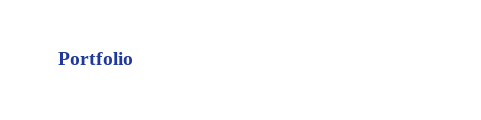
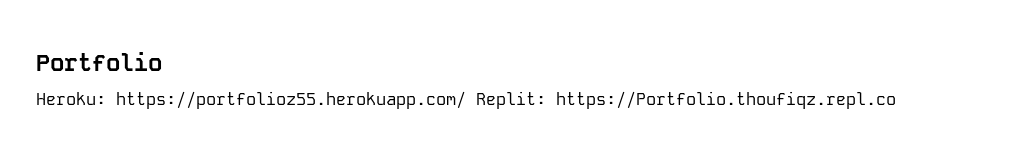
(133, 58) none -> [36,91,896,109] // Heroku: https://portfolioz55.herokuapp.com/ Replit: https://Portfolio.thoufiqz.repl.co

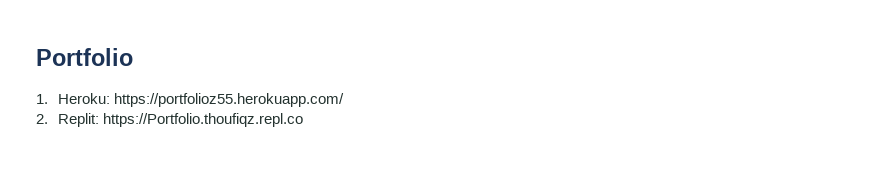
(162, 61) none -> [36,94,48,104] 1.
(466, 100) none -> [36,114,48,124] // 2.

